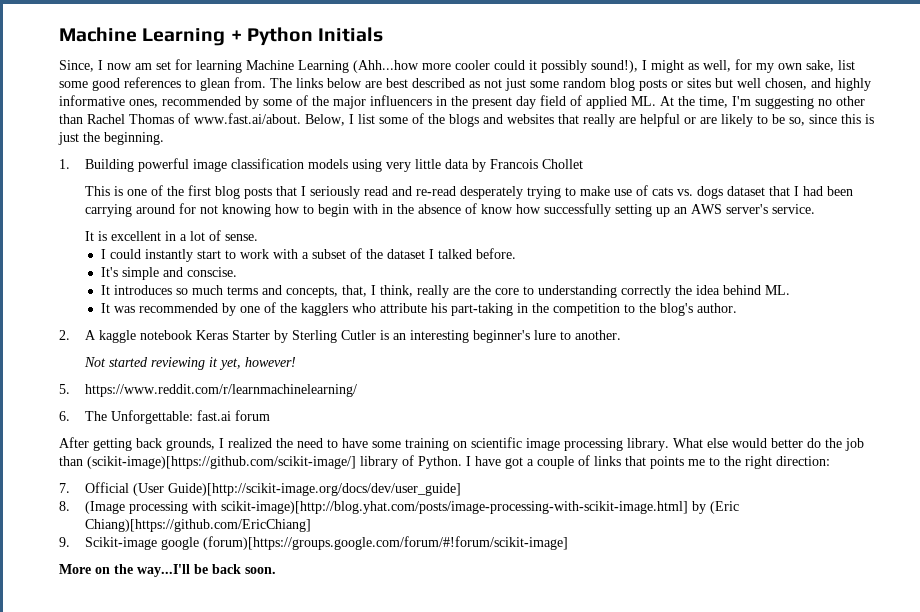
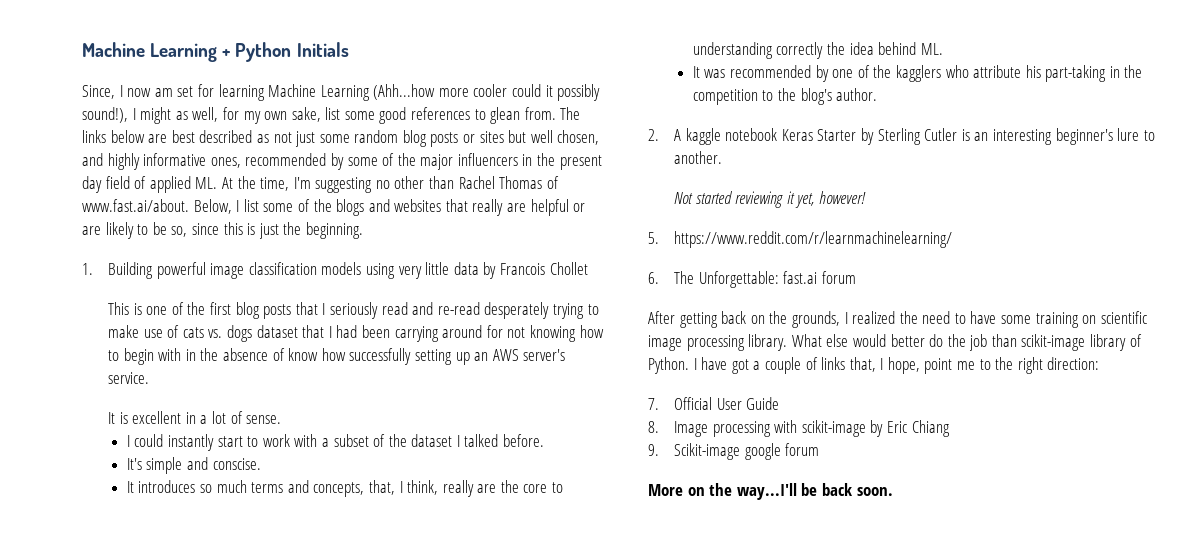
(162, 443) none -> [750,311,788,324] on the
[87,456,356,469] (scikit-image)[https://github.com/scikit-image/] -> [1021,334,1086,351] scikit-image
[625,456,684,469] that points -> [849,357,953,374] that, I hope, point
[133,483,462,496] (User Guide)[http://scikit-image.org/docs/dev/user_guide] -> [716,397,780,410] User Guide
[85,501,126,514] (Image -> [674,421,709,437] Image
[221,501,740,514] [85,519,312,532] scikit-image)[http://blog.yhat.com/posts/image-processing-with-scikit-image.html] by (Eric Chiang)[https://github.com/EricChiang] -> [801,420,950,437] scikit-image by Eric Chiang
[203,536,569,550] (forum)[https://groups.google.com/forum/#!forum/scikit-image] -> [785,443,820,456] forum

